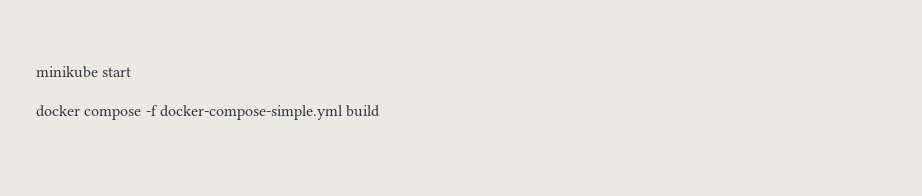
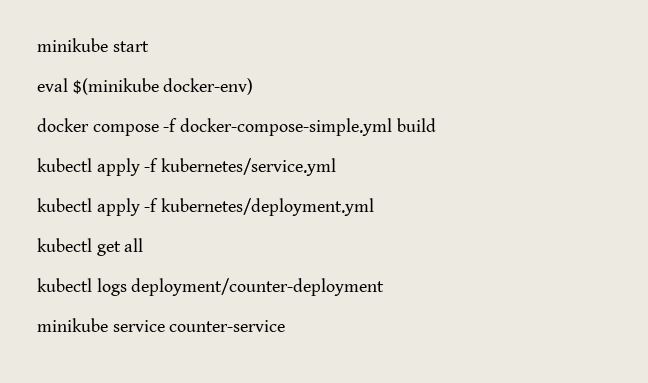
(132, 72) none -> [37,78,254,95] // eval $(minikube docker-env)
(381, 111) none -> [37,158,337,176] [37,198,375,216] [37,238,144,256] [37,278,385,296] [37,318,286,332] // kubectl apply -f kubernetes/service.yml // kubectl apply -f kubernetes/deployment.yml // kubectl get all // kubectl logs deployment/counter-deployment // minikube service counter-service

